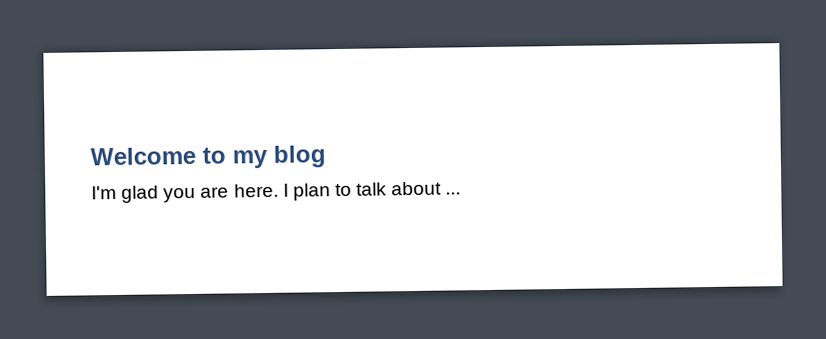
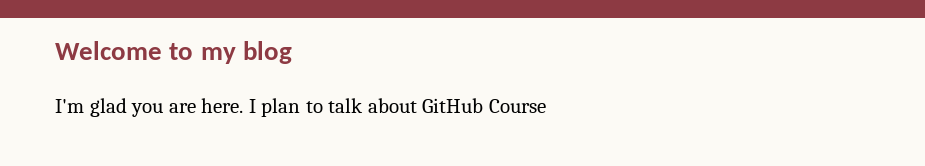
[445,192,462,195] ... -> [422,98,546,113] GitHub Course

